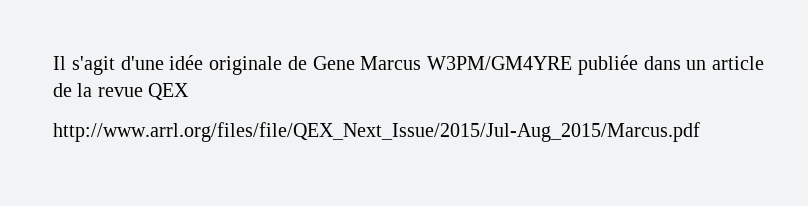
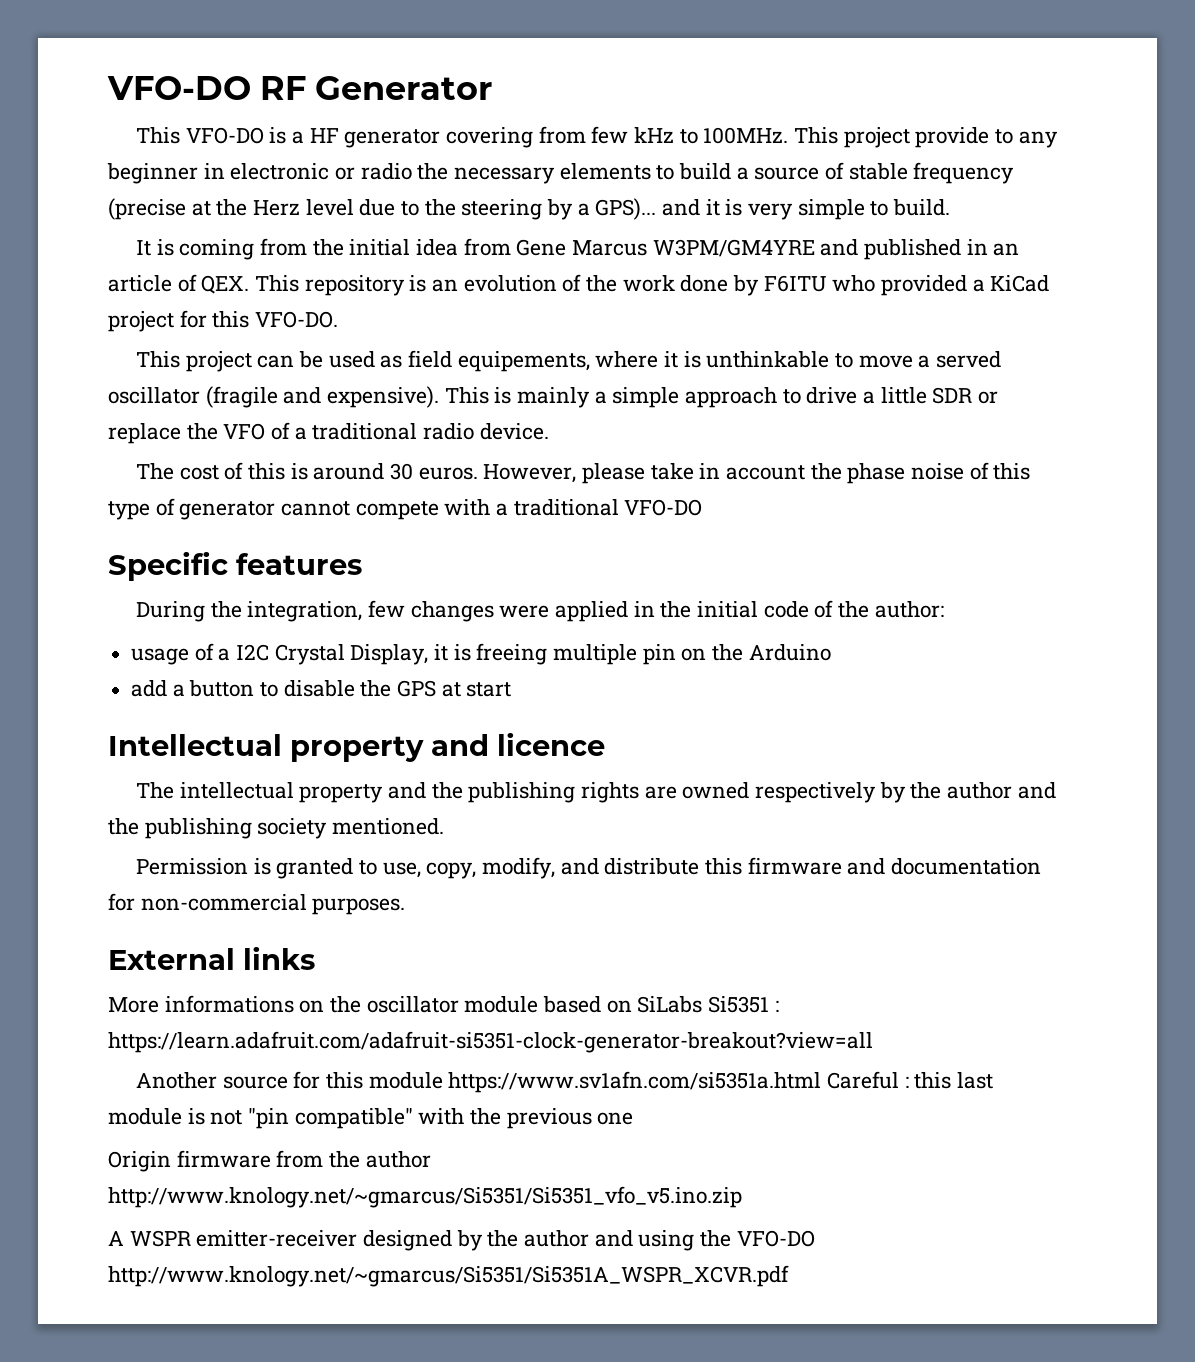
[53,55,764,75] [53,83,190,100] [53,122,700,142] Il s'agit d'une idée originale de Gene Marcus W3PM/GM4YRE publiée dans un article de la revue QEX // http://www.arrl.org/files/file/QEX_Next_Issue/2015/Jul-Aug_2015/Marcus.pdf -> [107,76,493,100] [135,126,1058,148] [107,162,1015,184] [108,198,951,220] [135,238,1020,260] [108,274,1050,296] [108,310,339,332] [135,350,1001,372] [108,386,999,408] [108,422,549,444] [135,462,1031,484] [108,498,703,520] [108,551,362,581] [135,600,944,622] [131,643,831,665] [131,680,512,697] [108,732,605,762] [135,782,1056,803] [108,818,445,839] [135,857,1041,879] [108,893,406,915] [108,946,315,970] [108,995,779,1013] [108,1031,873,1053] [135,1071,993,1093] [108,1108,634,1129] [108,1150,431,1172] [108,1186,742,1208] [108,1230,815,1251] [108,1265,789,1287] VFO-DO RF Generator // This VFO-DO is a HF generator covering from few kHz to 100MHz. This project provide to any beginner in electronic or radio the necessary elements to build a source of stable frequency (precise at the Herz level due to the steering by a GPS)... and it is very simple to build. // It is coming from the initial idea from Gene Marcus W3PM/GM4YRE and published in an article of QEX. This repository is an evolution of the work done by F6ITU who provided a KiCad project for this VFO-DO. // This project can be used as field equipements, where it is unthinkable to move a served oscillator (fragile and expensive). This is mainly a simple approach to drive a little SDR or replace the VFO of a traditional radio device. // The cost of this is around 30 euros. However, please take in account the phase noise of this type of generator cannot compete with a traditional VFO-DO // Specific features // During the integration, few changes were applied in the initial code of the author: // usage of a I2C Crystal Display, it is freeing multiple pin on the Arduino // add a button to disable the GPS at start // Intellectual property and licence // The intellectual property and the publishing rights are owned respectively by the author and the publishing society mentioned. // Permission is granted to use, copy, modify, and distribute this firmware and documentation for non-commercial purposes. // External links // More informations on the oscillator module based on SiLabs Si5351 : https://learn.adafruit.com/adafruit-si5351-clock-generator-breakout?view=all // Another source for this module https://www.sv1afn.com/si5351a.html Careful : this last module is not "pin compatible" with the previous one // Origin firmware from the author http://www.knology.net/~gmarcus/Si5351/Si5351_vfo_v5.ino.zip // A WSPR emitter-receiver designed by the author and using the VFO-DO http://www.knology.net/~gmarcus/Si5351/Si5351A_WSPR_XCVR.pdf

